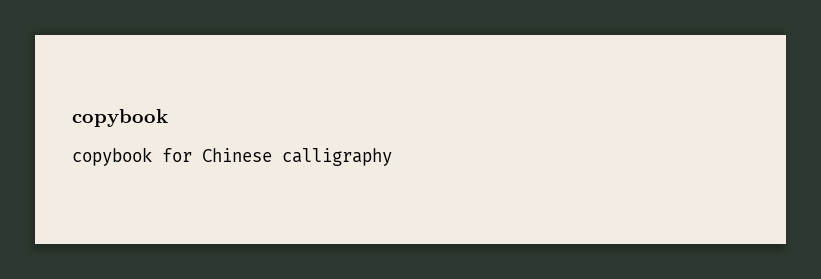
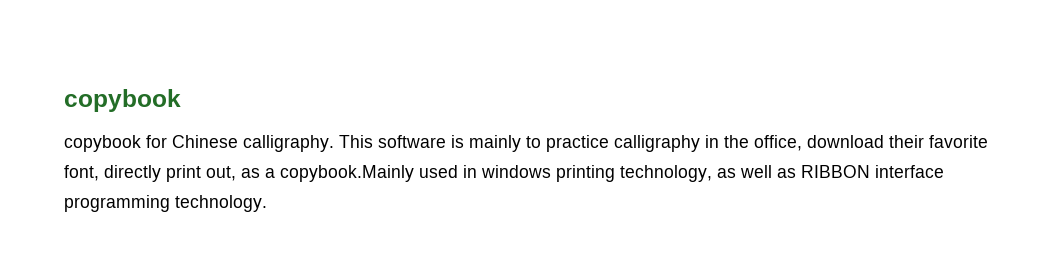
[282,148,392,166] calligraphy -> [243,135,988,152] [64,165,944,182] [64,195,267,212] calligraphy. This software is mainly to practice calligraphy in the office, download their favorite font, directly print out, as a copybook.Mainly used in windows printing technology, as well as RIBBON interface programming technology.

